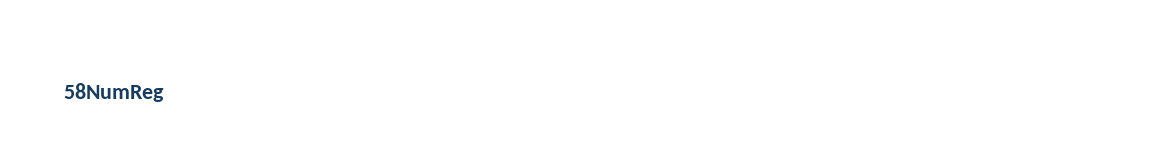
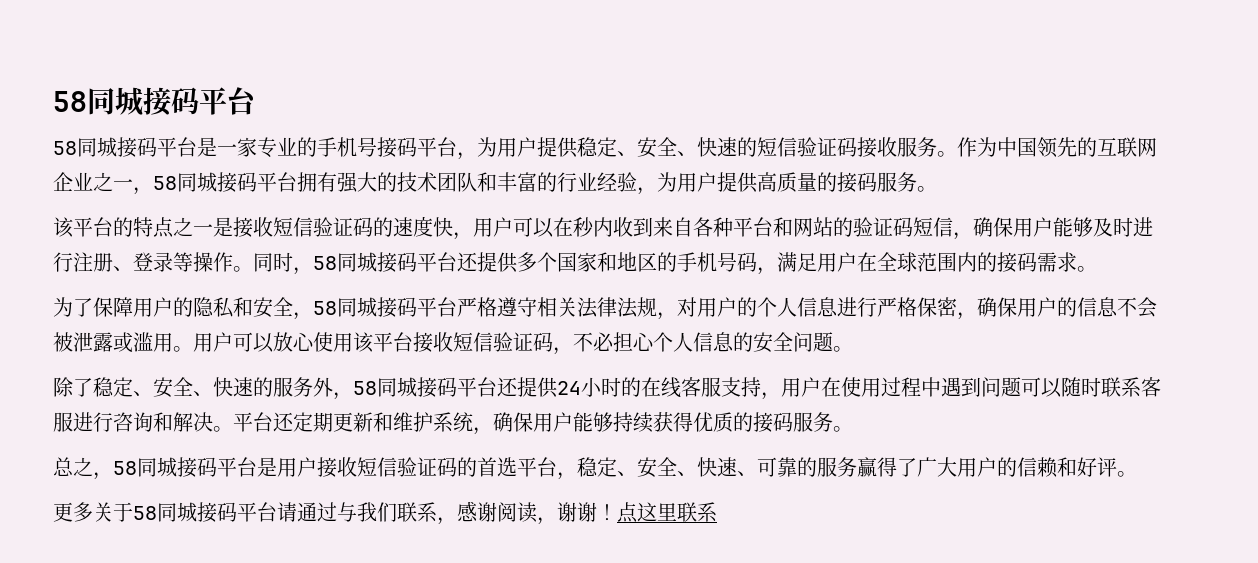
[64,83,164,102] 58NumReg -> [53,87,256,116] [53,137,1157,160] [53,172,937,195] [53,216,1153,240] [53,252,1097,275] [53,297,1157,320] [53,332,853,355] [53,377,1161,400] [53,412,853,435] [53,457,1137,480] [53,501,717,525] 58同城接码平台 // 58同城接码平台是一家专业的手机号接码平台，为用户提供稳定、安全、快速的短信验证码接收服务。作为中国领先的互联网企业之一，58同城接码平台拥有强大的技术团队和丰富的行业经验，为用户提供高质量的接码服务。 // 该平台的特点之一是接收短信验证码的速度快，用户可以在秒内收到来自各种平台和网站的验证码短信，确保用户能够及时进行注册、登录等操作。同时，58同城接码平台还提供多个国家和地区的手机号码，满足用户在全球范围内的接码需求。 // 为了保障用户的隐私和安全，58同城接码平台严格遵守相关法律法规，对用户的个人信息进行严格保密，确保用户的信息不会被泄露或滥用。用户可以放心使用该平台接收短信验证码，不必担心个人信息的安全问题。 // 除了稳定、安全、快速的服务外，58同城接码平台还提供24小时的在线客服支持，用户在使用过程中遇到问题可以随时联系客服进行咨询和解决。平台还定期更新和维护系统，确保用户能够持续获得优质的接码服务。 // 总之，58同城接码平台是用户接收短信验证码的首选平台，稳定、安全、快速、可靠的服务赢得了广大用户的信赖和好评。 // 更多关于58同城接码平台请通过与我们联系，感谢阅读，谢谢！点这里联系

